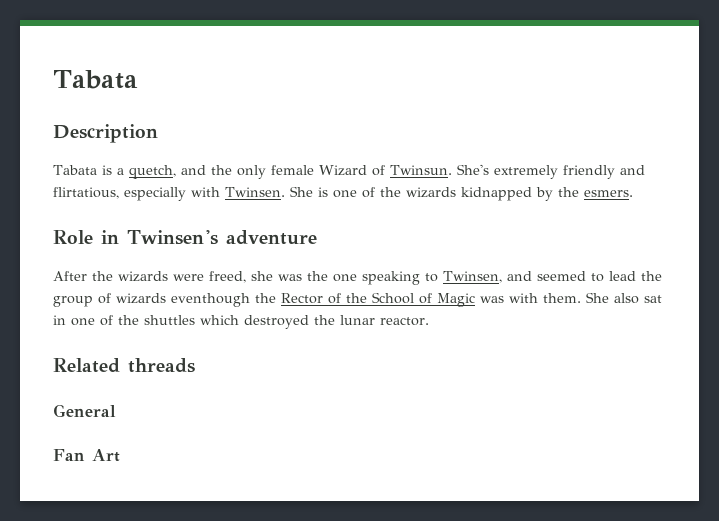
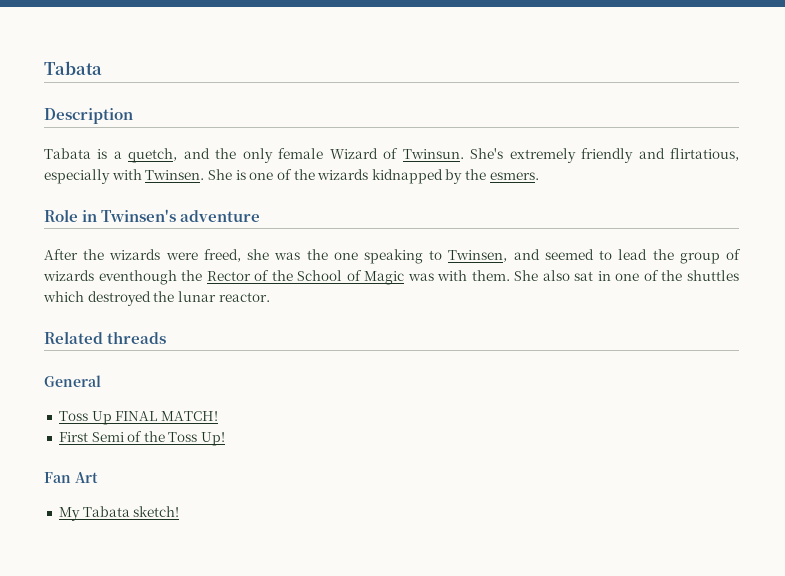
(116, 410) none -> [58,411,218,425] [58,431,226,446] // Toss Up FINAL MATCH! // First Semi of the Toss Up!
(120, 455) none -> [58,506,180,521] // My Tabata sketch!

